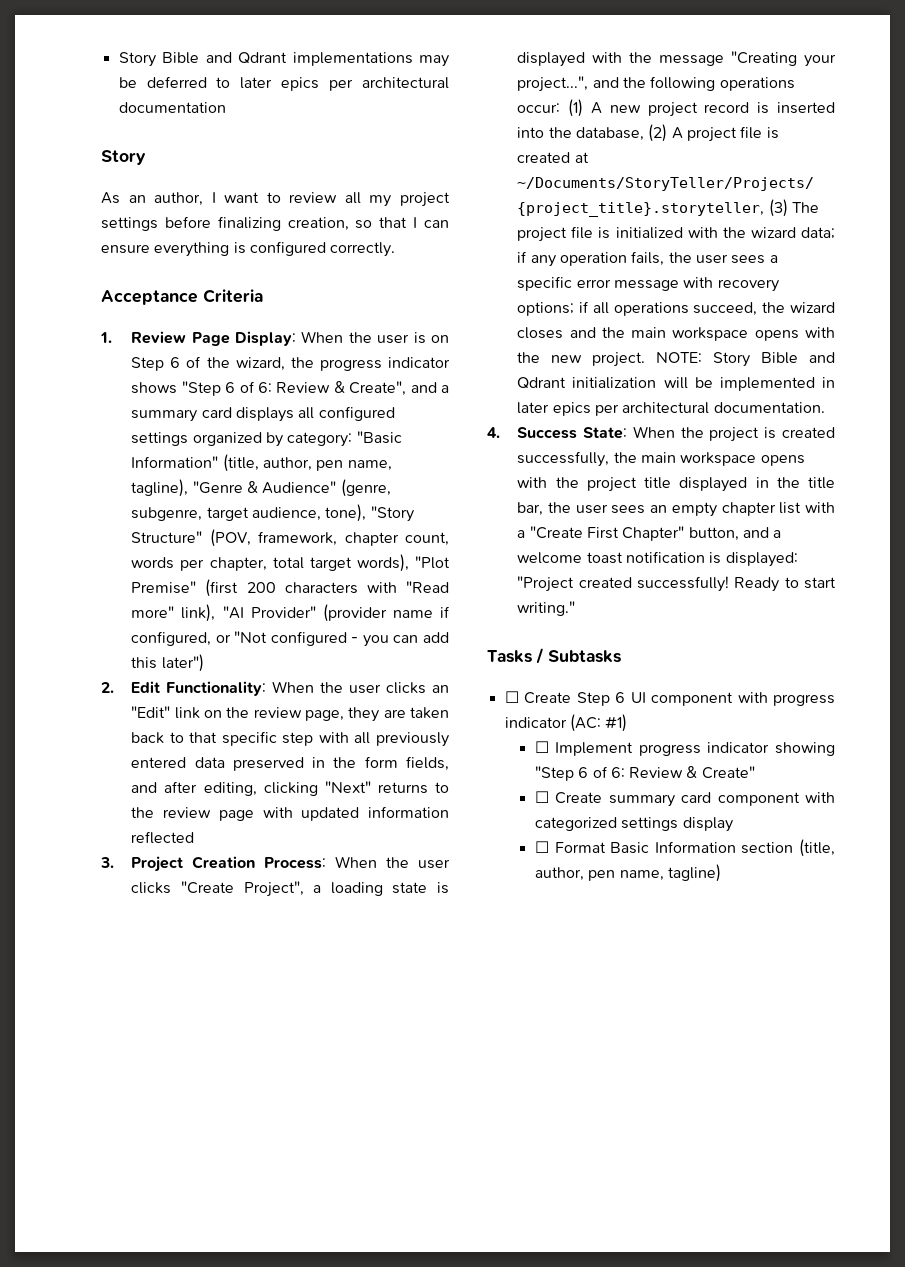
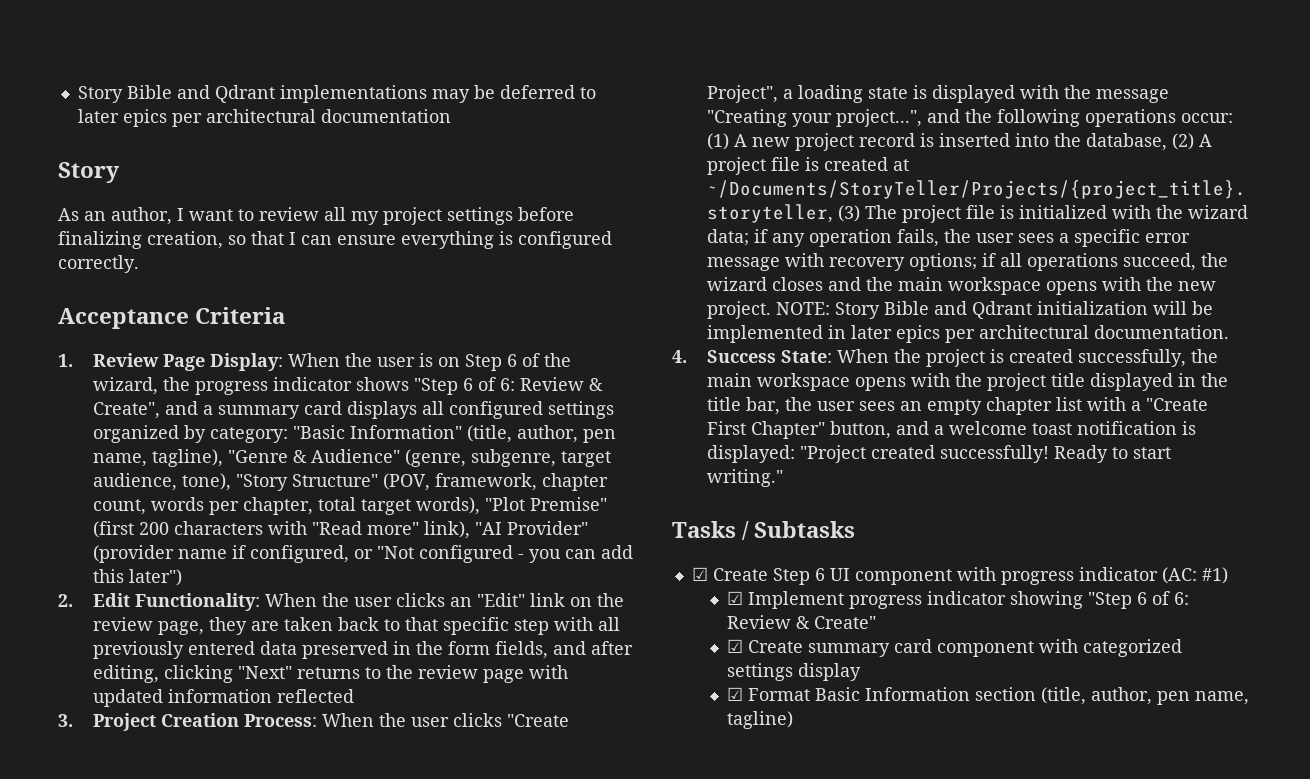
[504,691,519,703] ☐ -> [691,567,708,581] ☑
[534,741,549,753] ☐ -> [727,591,744,605] ☑
[534,791,549,803] ☐ -> [727,639,744,653] ☑
[534,841,549,853] ☐ -> [727,687,744,701] ☑

